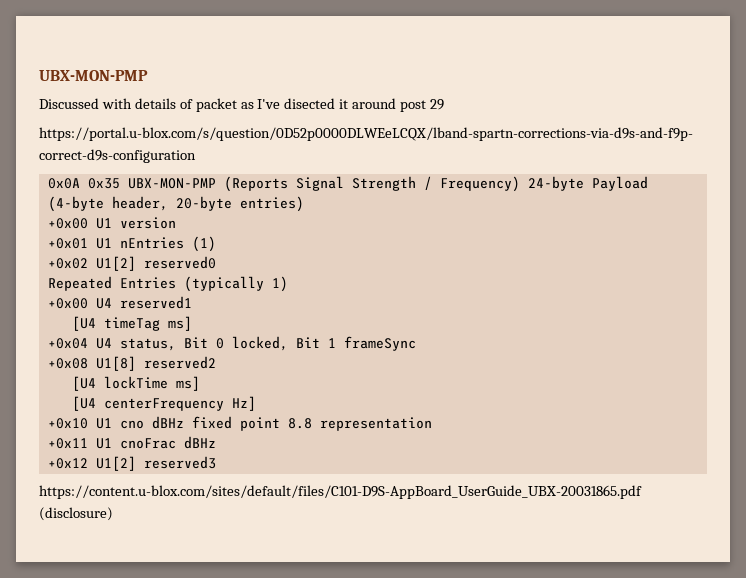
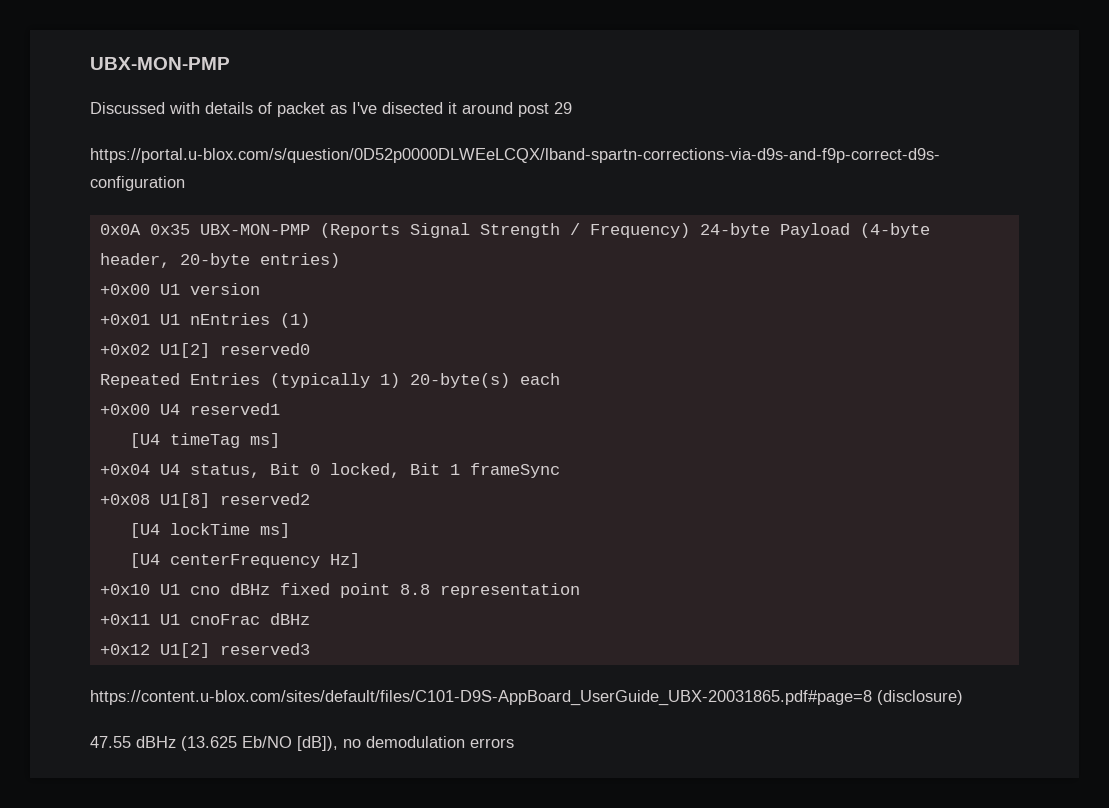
(288, 284) none -> [409,373,560,388] 20-byte(s) each
[39,485,642,499] https://content.u-blox.com/sites/default/files/C101-D9S-AppBoard_UserGuide_UBX-20031865.pdf -> [90,690,872,706] https://content.u-blox.com/sites/default/files/C101-D9S-AppBoard_UserGuide_UBX-20031865.pdf#page=8
(113, 514) none -> [90,736,514,751] // 47.55 dBHz (13.625 Eb/NO [dB]), no demodulation errors

